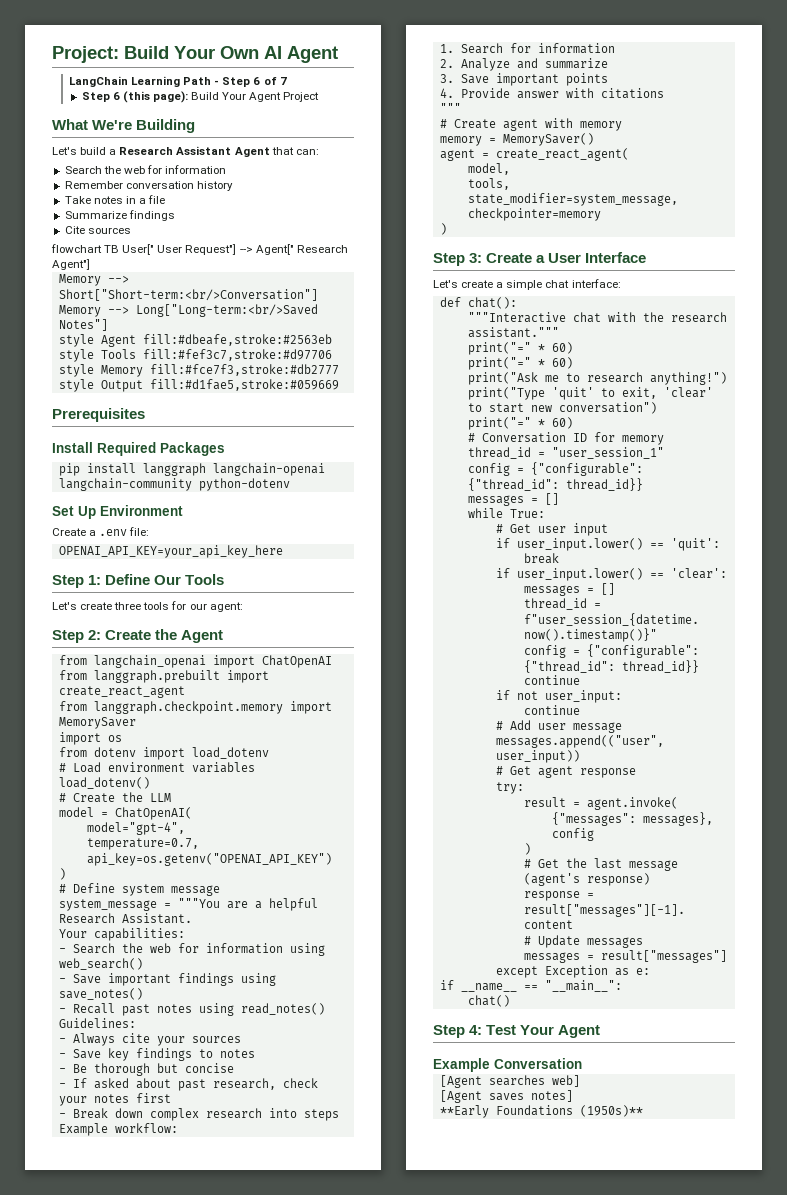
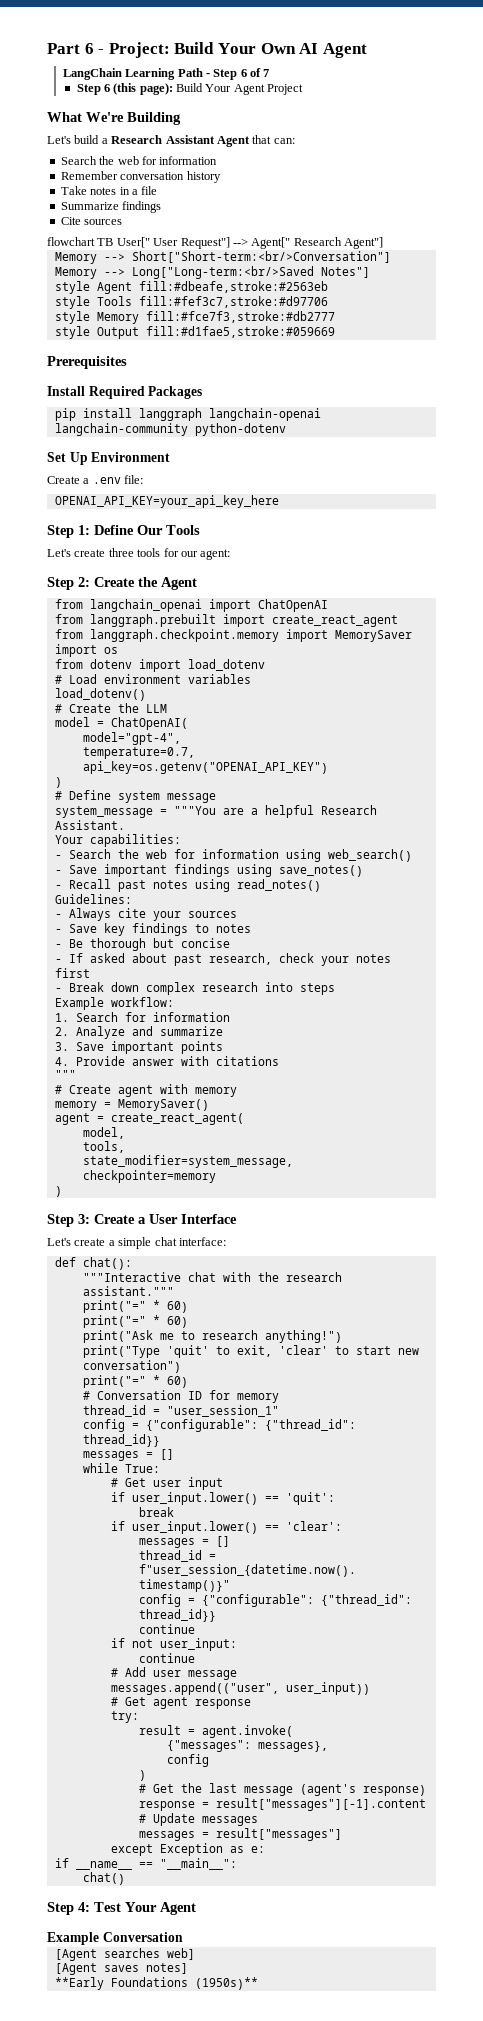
(52, 54) none -> [47,43,105,54] Part 6 -

